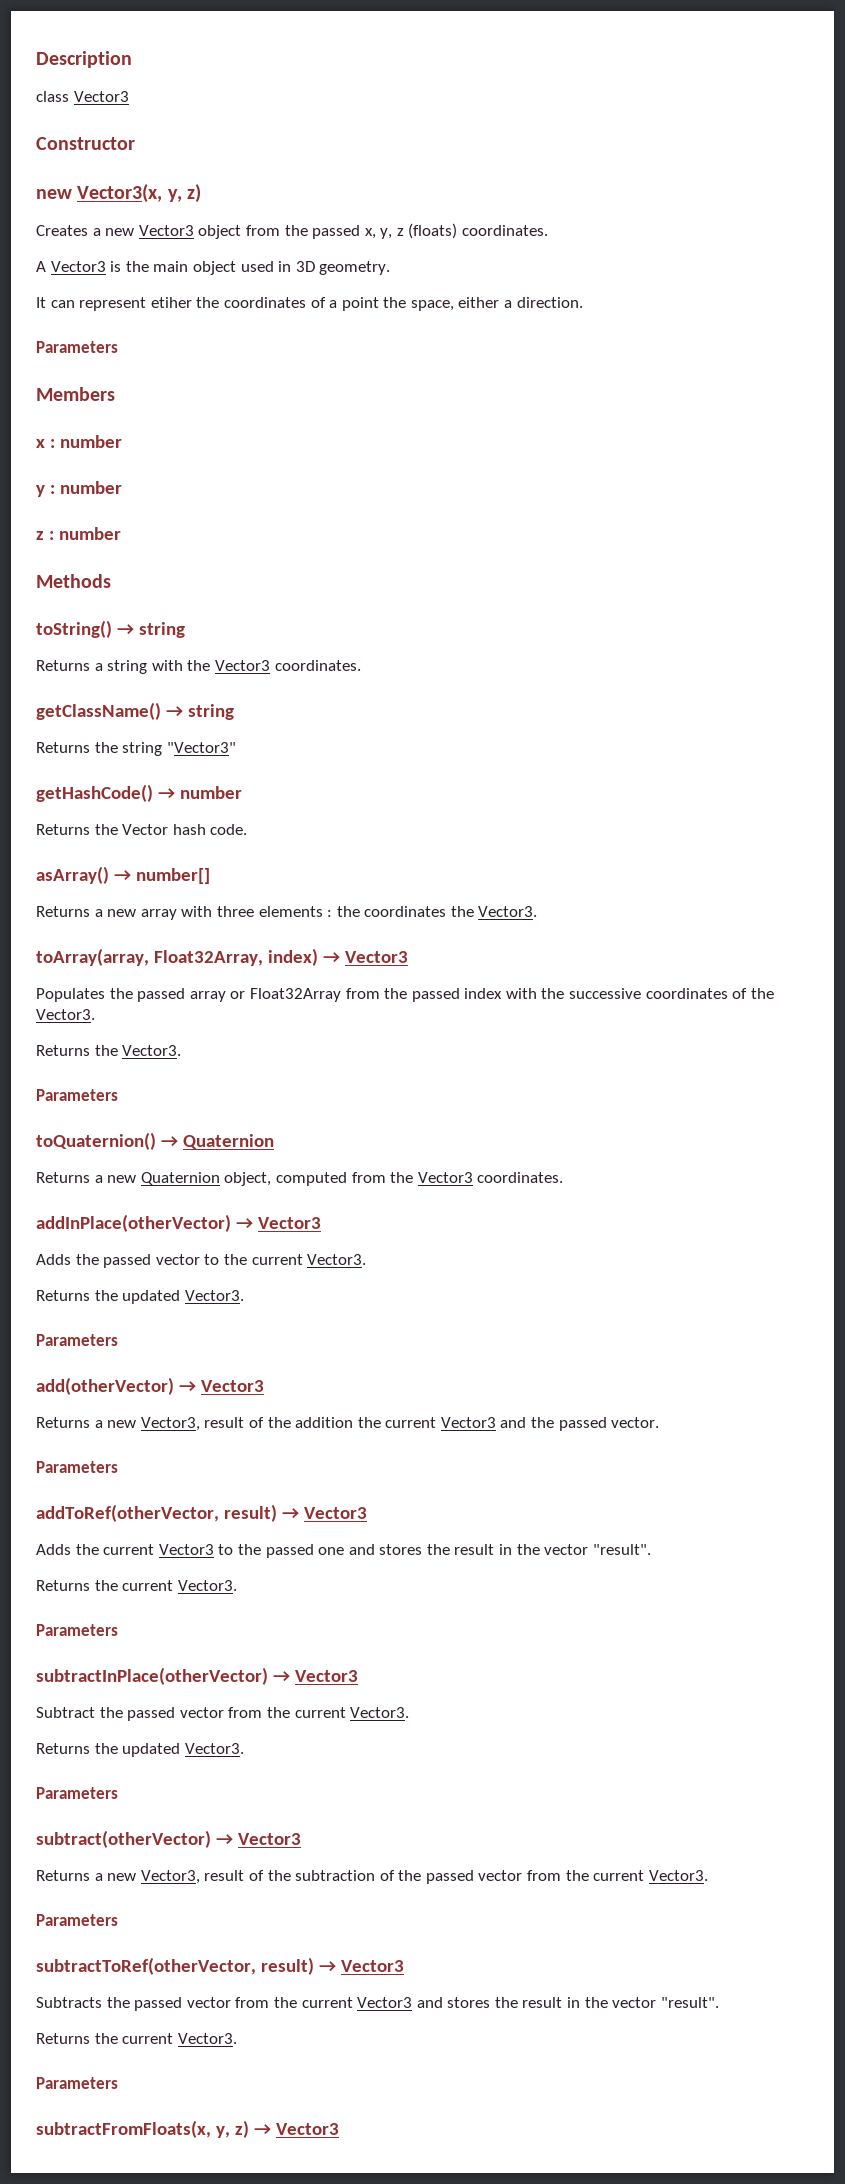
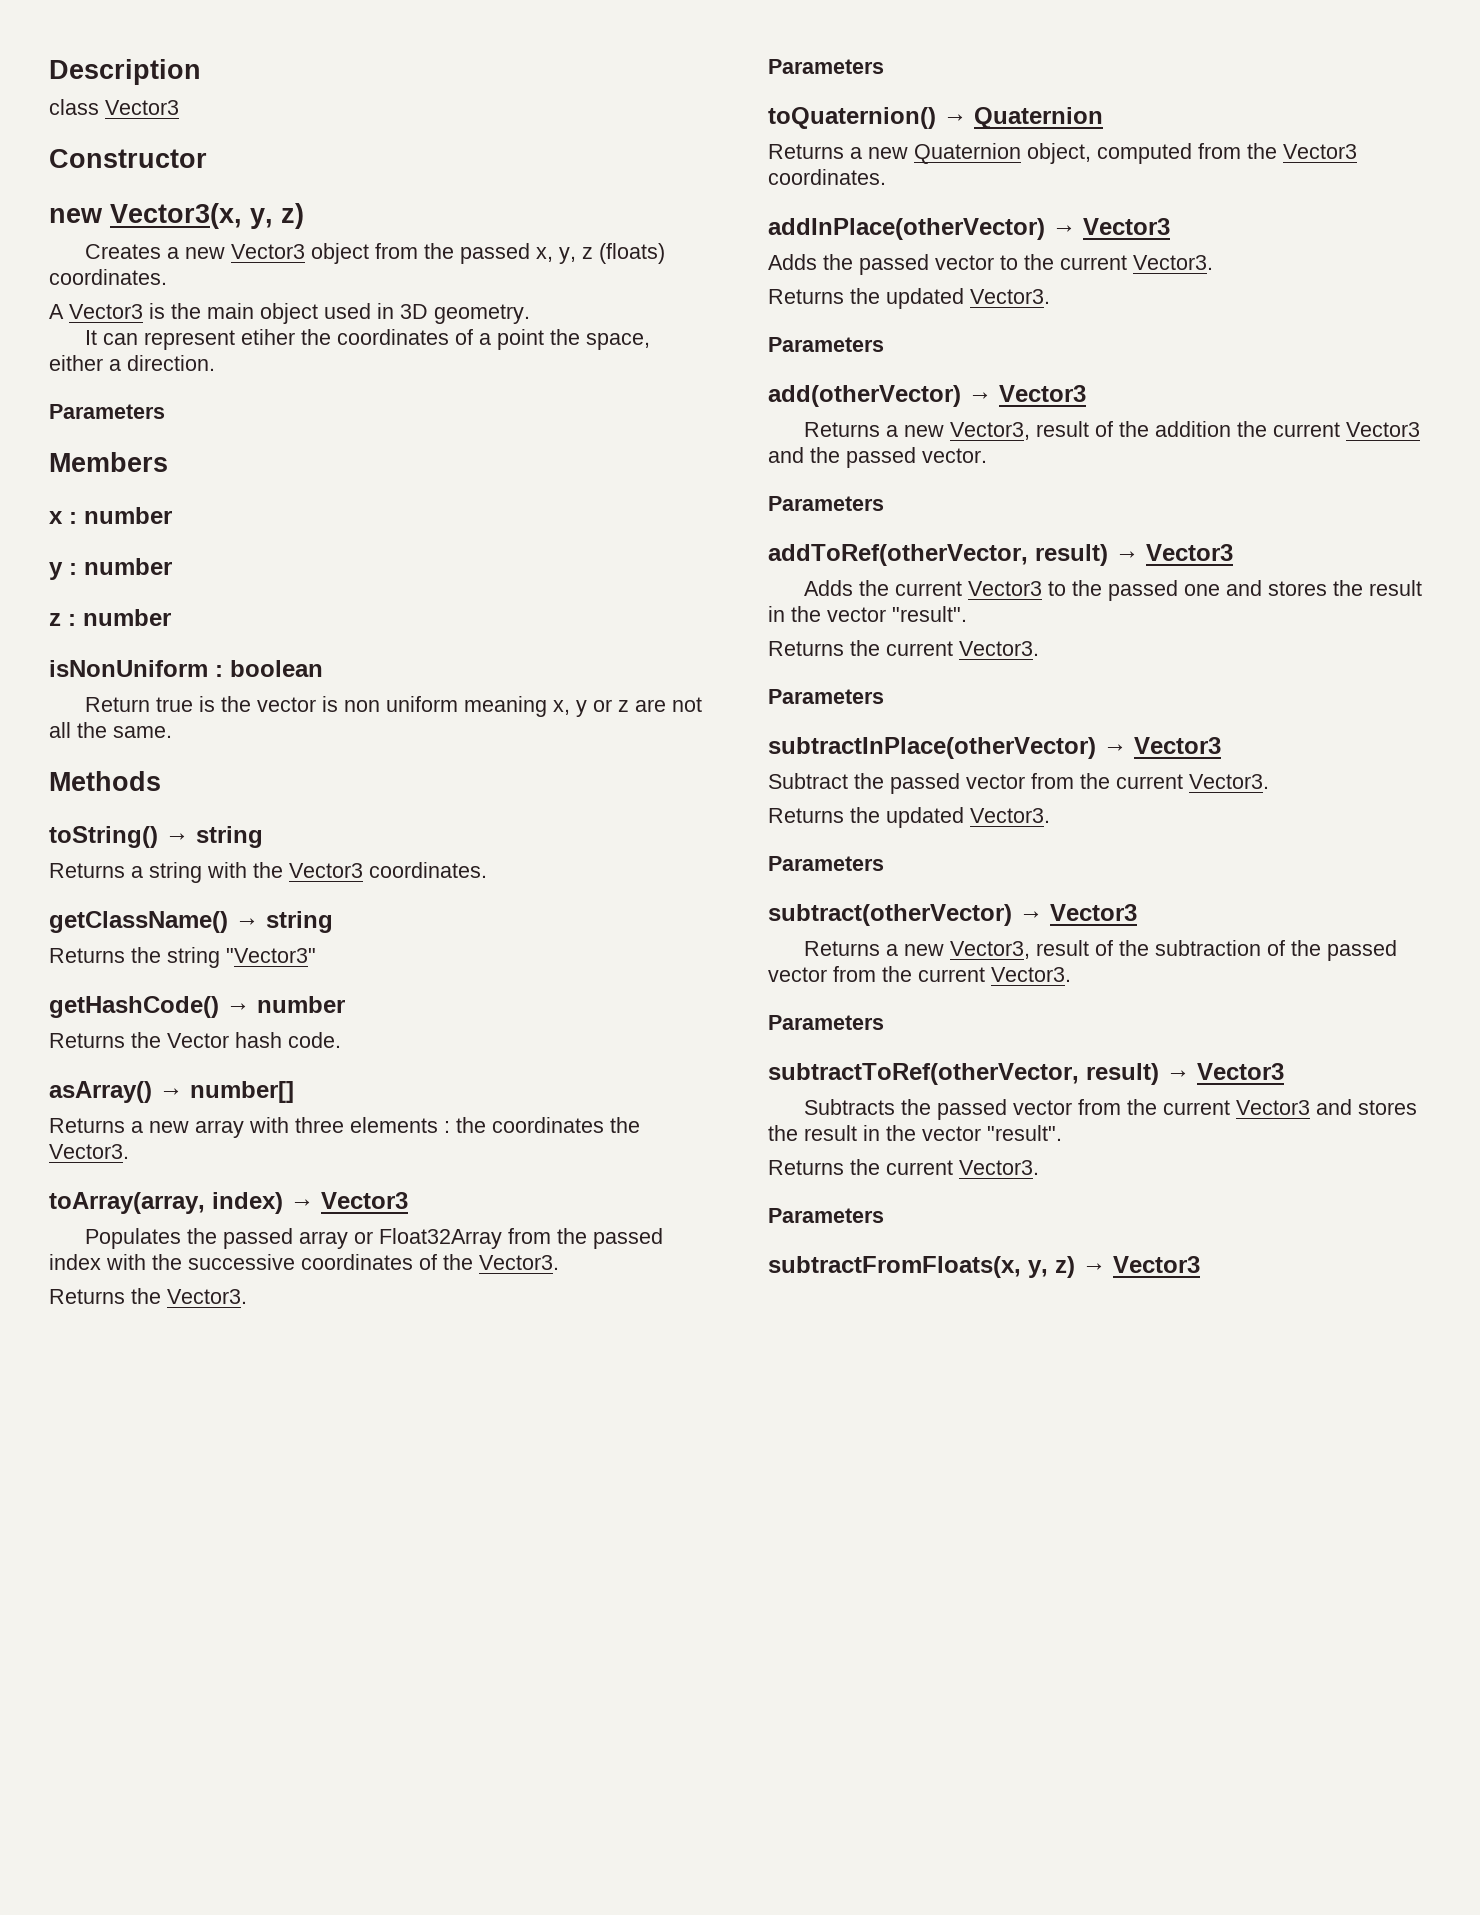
(121, 533) none -> [49,660,323,677] [84,696,702,717] [49,722,172,738] // isNonUniform : boolean // Return true is the vector is non uniform meaning x, y or z are not all the same.
[153,950,263,966] Float32Array, -> (205, 1203) none

